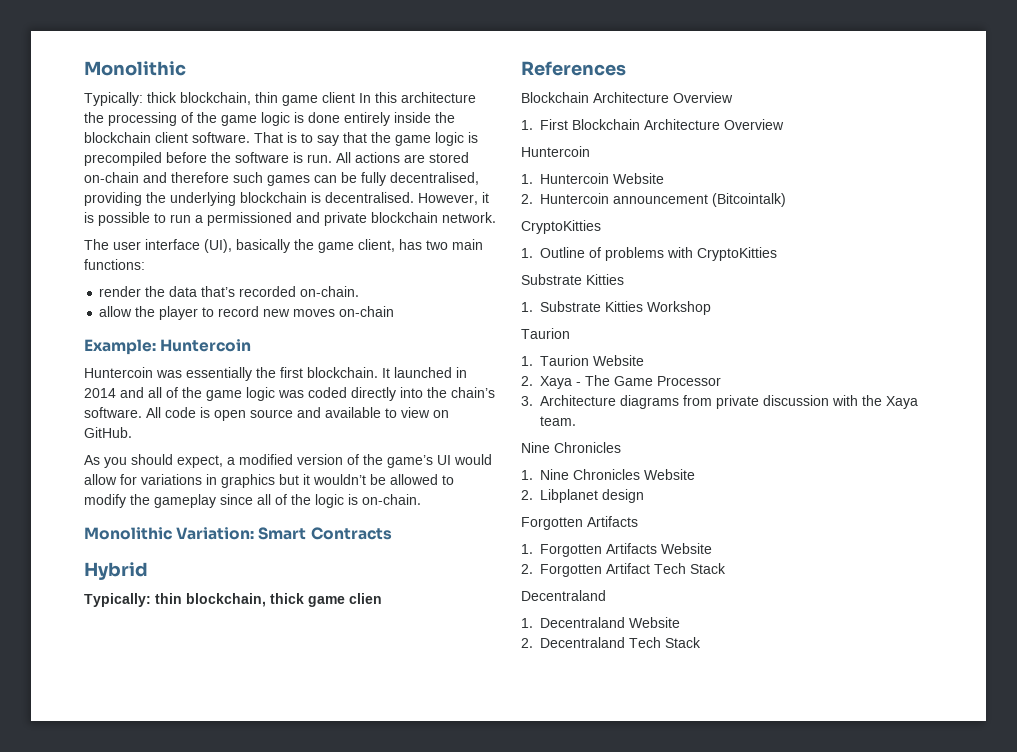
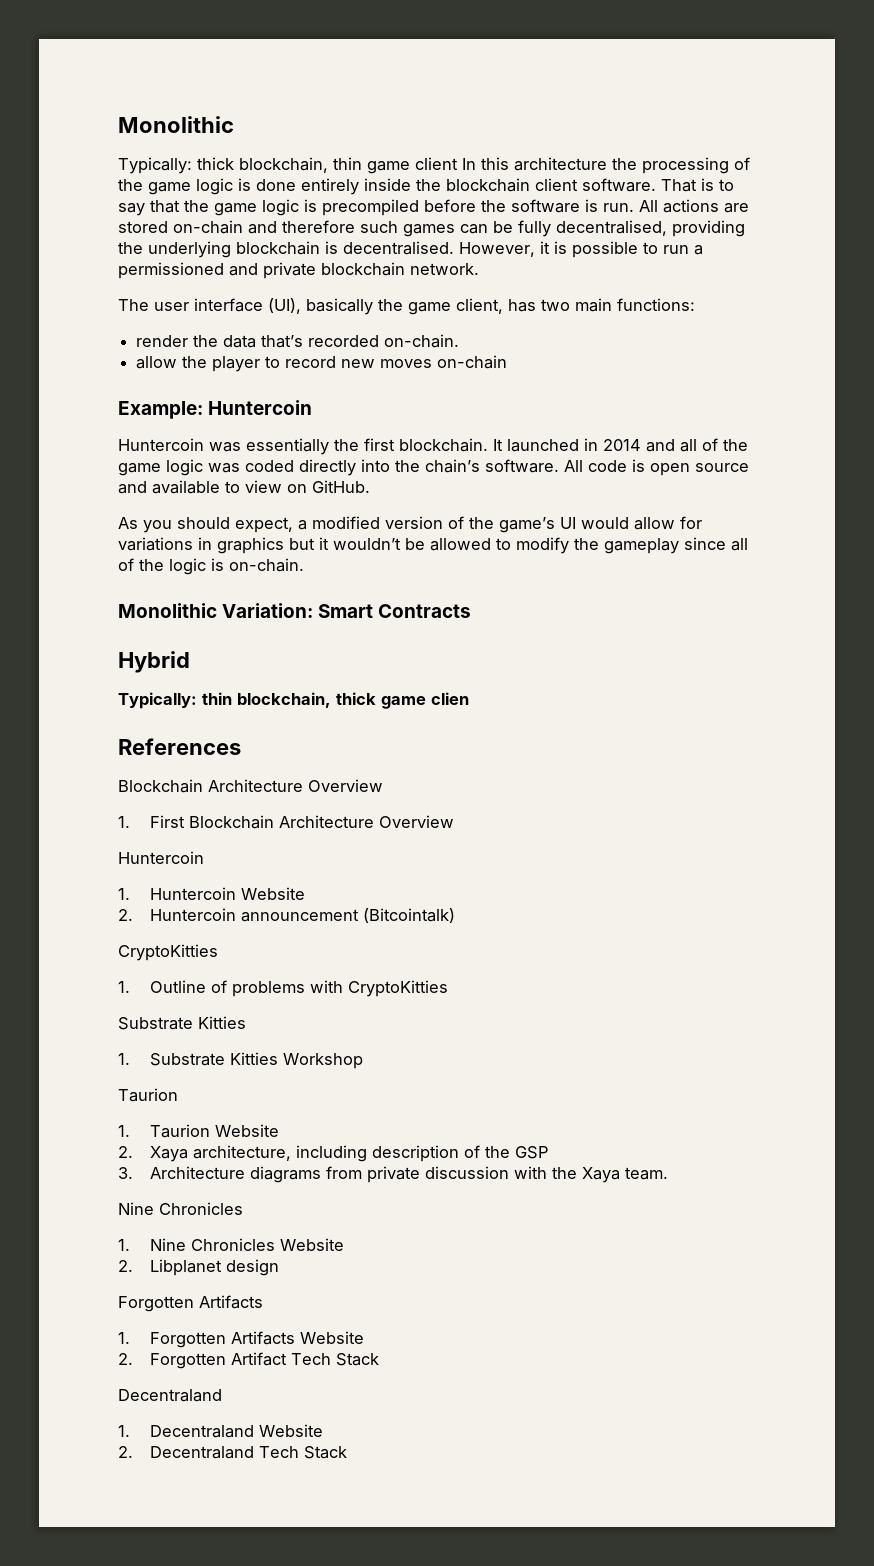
[576,375,721,386] - The Game Processor -> [192,1145,549,1162] architecture, including description of the GSP

